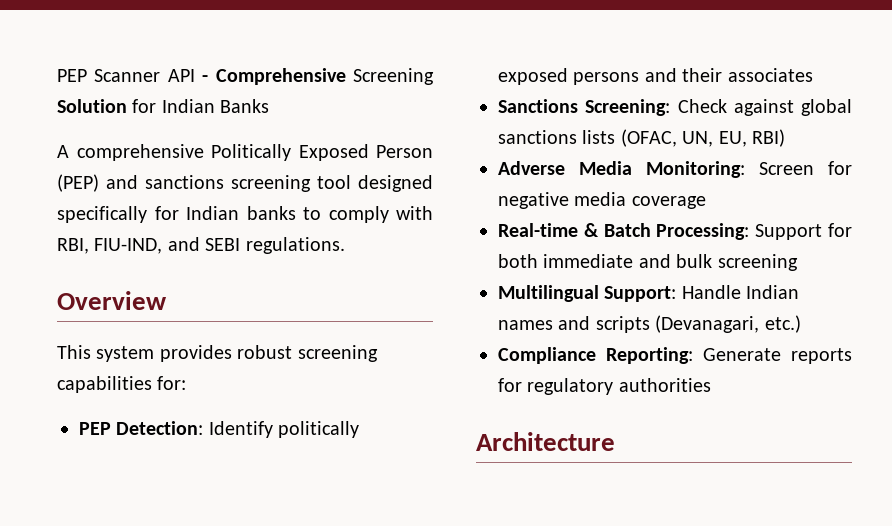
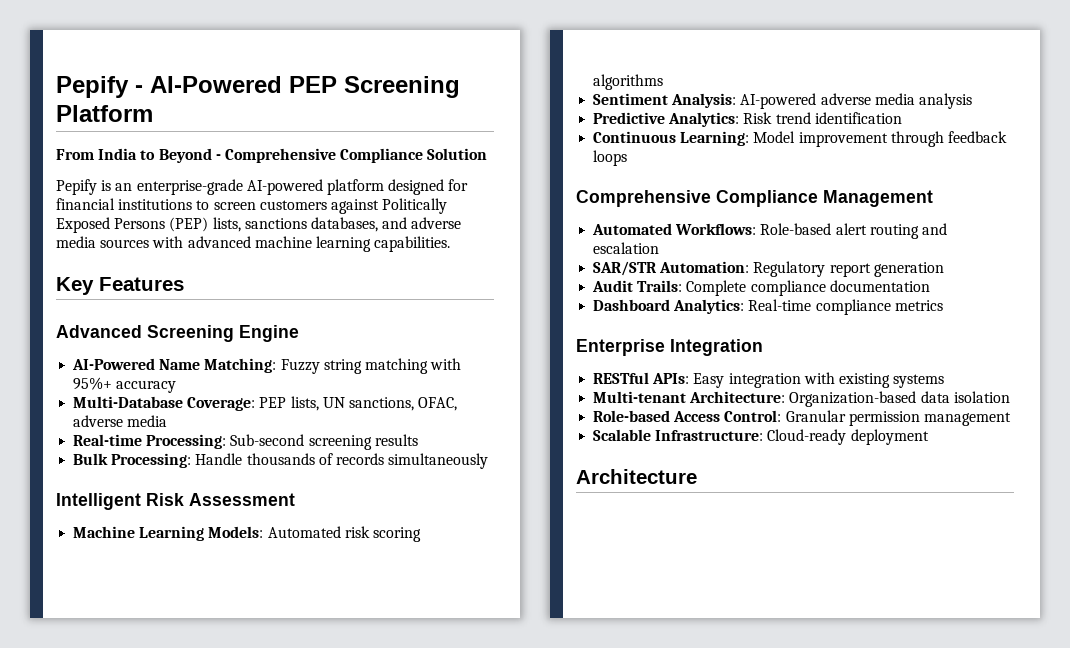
[57,69,195,82] PEP Scanner API -> [56,76,460,98] [56,105,153,122] [56,148,212,163] Pepify - AI-Powered PEP Screening Platform // From India to Beyond
[353,68,434,85] Screening -> [340,148,424,163] Compliance
[132,99,270,113] [57,144,433,161] [57,174,433,192] [57,206,433,223] [57,237,345,254] [57,291,167,310] [57,345,378,362] [57,376,187,393] [79,421,360,438] [498,68,813,85] [498,99,852,116] [498,129,785,147] [498,161,852,178] [498,192,706,209] [498,223,852,240] [498,254,798,271] [498,285,800,302] [498,315,801,333] [498,347,852,364] [498,378,711,395] for Indian Banks // A comprehensive Politically Exposed Person (PEP) and sanctions screening tool designed specifically for Indian banks to comply with RBI, FIU-IND, and SEBI regulations. // Overview // This system provides robust screening capabilities for: // PEP Detection: Identify politically exposed persons and their associates // Sanctions Screening: Check against global sanctions lists (OFAC, UN, EU, RBI) // Adverse Media Monitoring: Screen for negative media coverage // Real-time & Batch Processing: Support for both immediate and bulk screening // Multilingual Support: Handle Indian names and scripts (Devanagari, etc.) // Compliance Reporting: Generate reports for regulatory authorities -> [56,179,469,195] [56,198,448,214] [56,217,462,233] [56,236,451,252] [56,277,184,295] [56,325,299,342] [72,358,462,374] [73,377,177,393] [73,396,458,411] [73,415,168,427] [73,434,418,450] [73,453,489,469] [56,493,295,510] [73,526,421,542] [593,74,664,90] [593,93,972,109] [593,112,902,127] [593,131,1007,147] [593,150,628,166] [576,190,933,207] [592,223,947,239] [593,242,660,254] [593,261,944,277] [592,280,930,296] [593,299,943,315] [576,339,763,356] [593,372,945,388] [593,391,1010,407] [593,410,1011,426] [593,429,929,445] // Pepify is an enterprise-grade AI-powered platform designed for financial institutions to screen customers against Politically Exposed Persons (PEP) lists, sanctions databases, and adverse media sources with advanced machine learning capabilities. // Key Features // Advanced Screening Engine // AI-Powered Name Matching: Fuzzy string matching with 95%+ accuracy // Multi-Database Coverage: PEP lists, UN sanctions, OFAC, adverse media // Real-time Processing: Sub-second screening results // Bulk Processing: Handle thousands of records simultaneously // Intelligent Risk Assessment // Machine Learning Models: Automated risk scoring algorithms // Sentiment Analysis: AI-powered adverse media analysis // Predictive Analytics: Risk trend identification // Continuous Learning: Model improvement through feedback loops // Comprehensive Compliance Management // Automated Workflows: Role-based alert routing and escalation // SAR/STR Automation: Regulatory report generation // Audit Trails: Complete compliance documentation // Dashboard Analytics: Real-time compliance metrics // Enterprise Integration // RESTful APIs: Easy integration with existing systems // Multi-tenant Architecture: Organization-based data isolation // Role-based Access Control: Granular permission management // Scalable Infrastructure: Cloud-ready deployment

